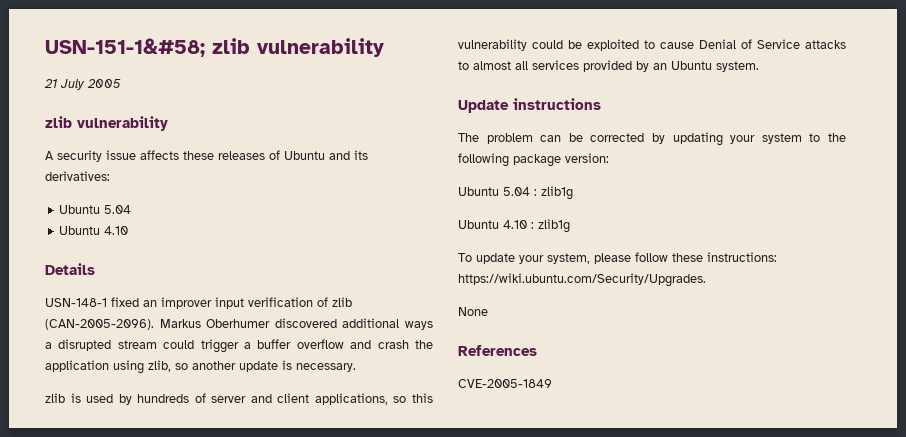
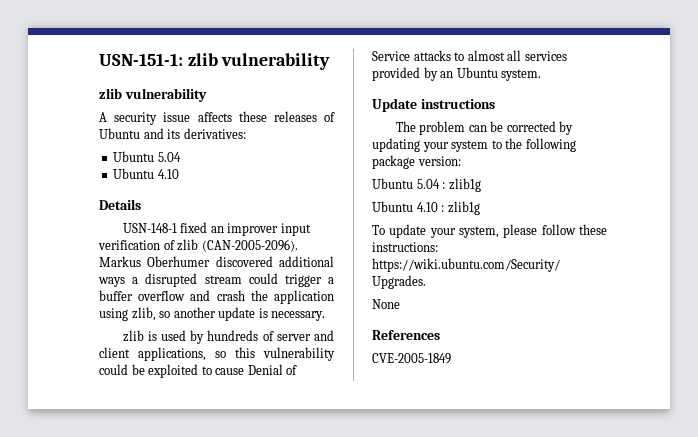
[45,38,384,57] [44,79,121,90] USN-151-1&#58; zlib vulnerability // 21 July 2005 -> [99,53,331,70] USN-151-1: zlib vulnerability

